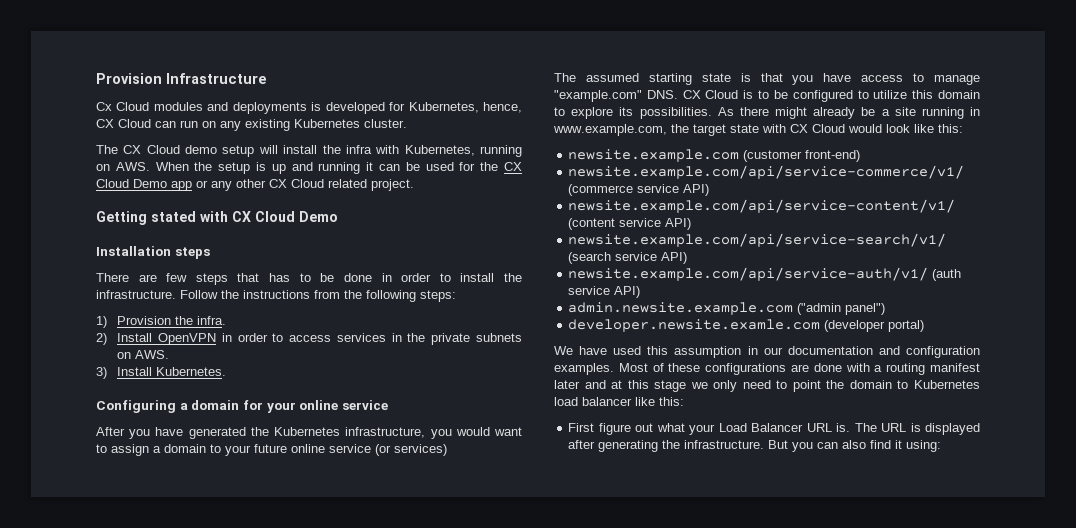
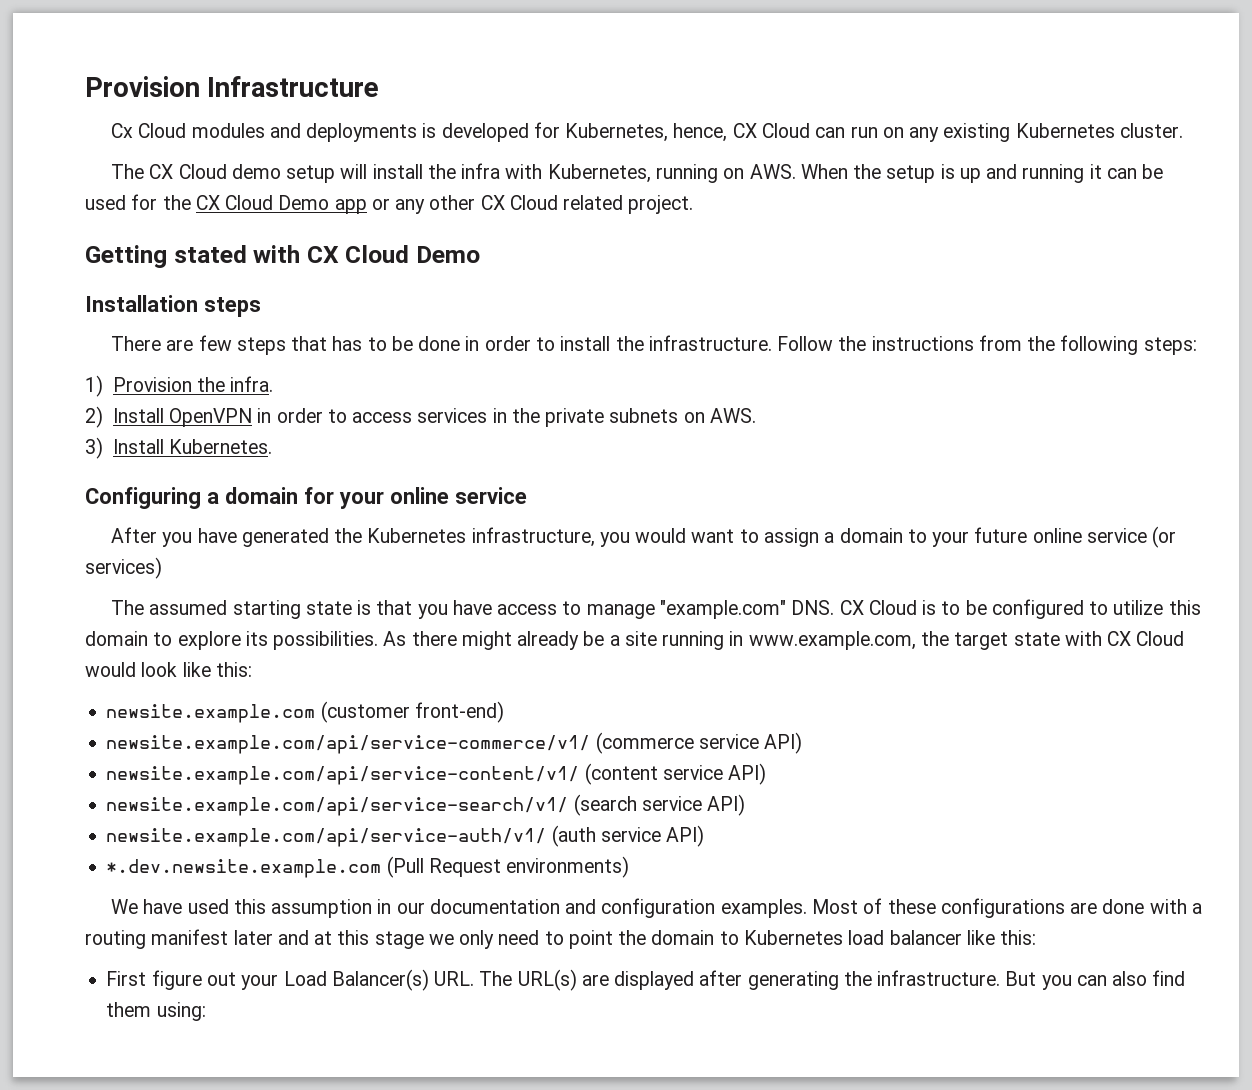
[568,302,886,315] [568,319,925,332] admin.newsite.example.com ("admin panel") // developer.newsite.examle.com (developer portal) -> [106,856,630,878] *.dev.newsite.example.com (Pull Request environments)
[656,423,685,432] what -> (236, 979) none
[751,423,921,432] Balancer URL is. The URL is -> [331,969,609,991] Balancer(s) URL. The URL(s) are
[895,440,903,449] it -> [106,1002,152,1017] them

